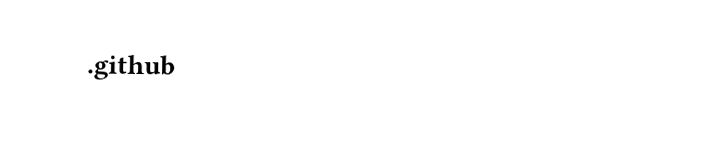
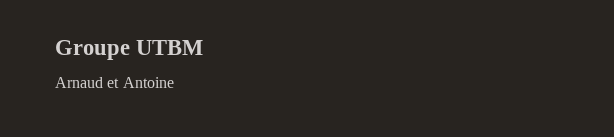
[86,54,176,81] .github -> [55,40,204,60] [55,77,174,88] Groupe UTBM // Arnaud et Antoine

